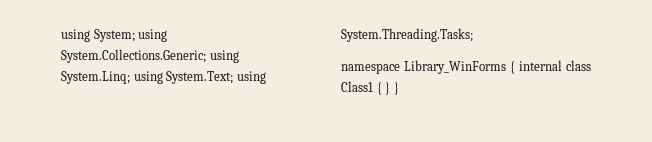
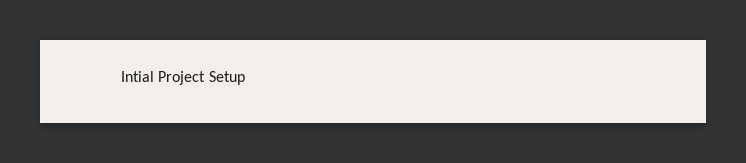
[61,29,168,42] [61,49,239,63] [61,71,266,84] [341,28,473,42] [341,60,591,74] [341,81,399,95] using System; using System.Collections.Generic; using System.Linq; using System.Text; using System.Threading.Tasks; // namespace Library_WinForms { internal class Class1 { } } -> [121,71,245,85] Intial Project Setup

